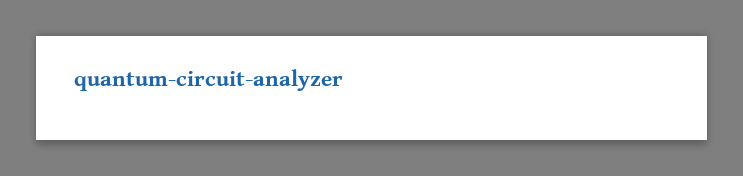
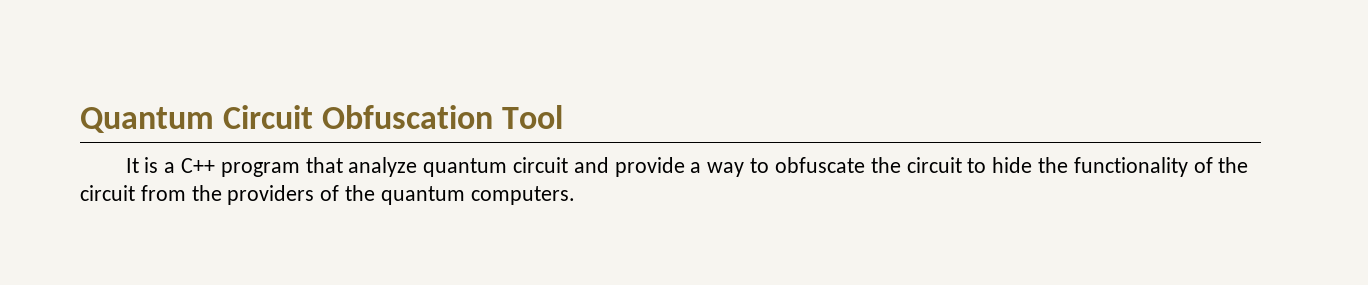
[74,69,343,91] quantum-circuit-analyzer -> [80,105,564,133] [125,157,1249,177] [80,185,575,205] Quantum Circuit Obfuscation Tool // It is a C++ program that analyze quantum circuit and provide a way to obfuscate the circuit to hide the functionality of the circuit from the providers of the quantum computers.

